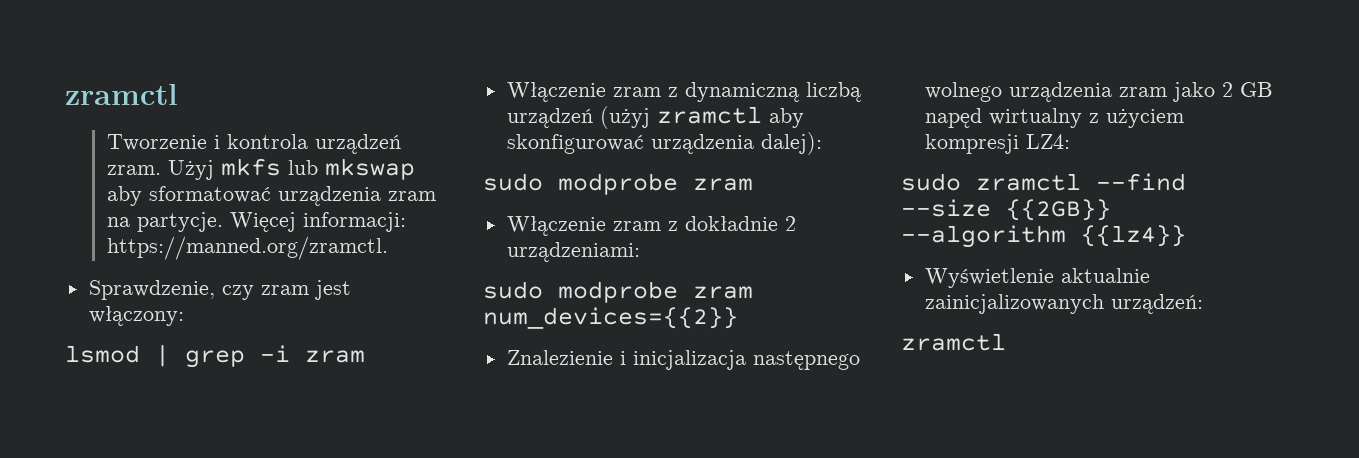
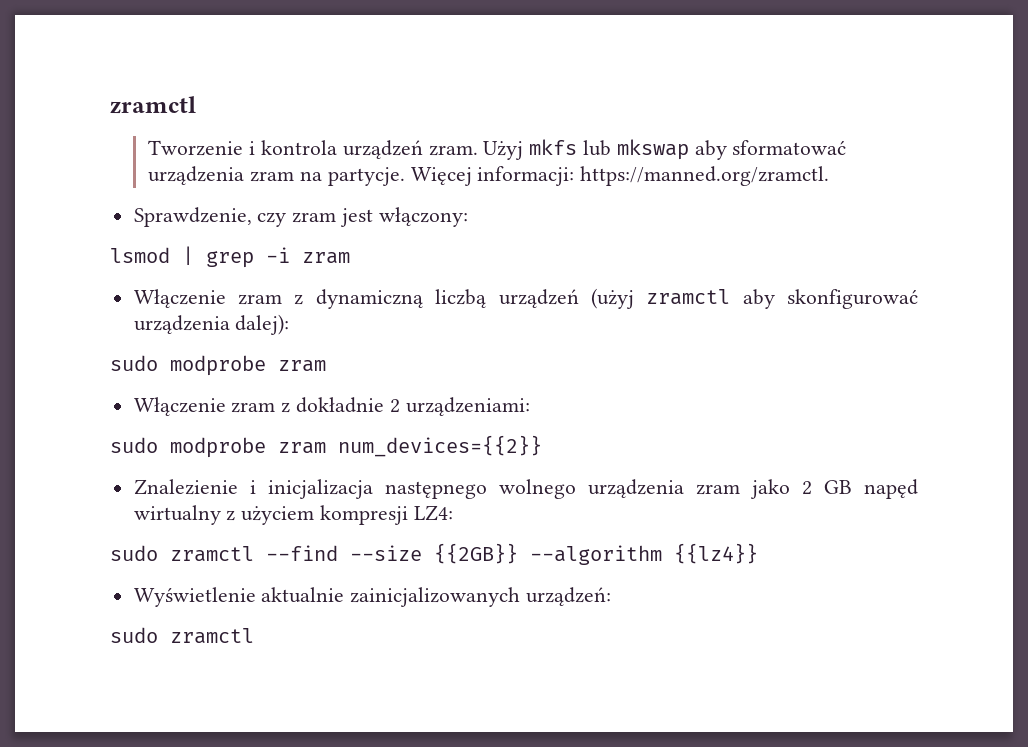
(1203, 304) none -> [110,627,158,643] sudo

